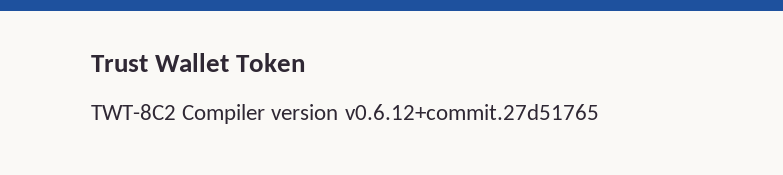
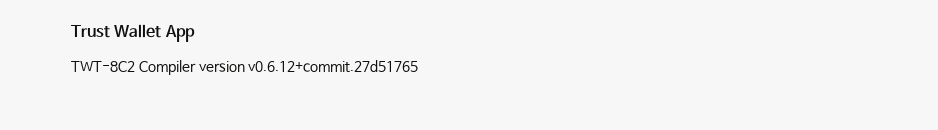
[236,53,306,72] Token -> [164,25,195,42] App

